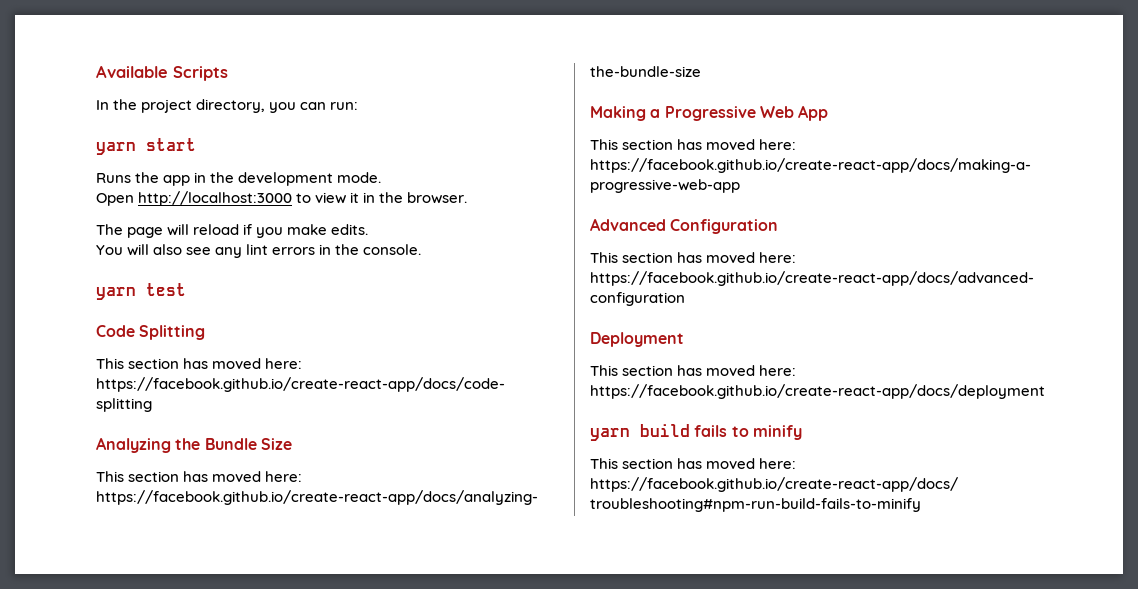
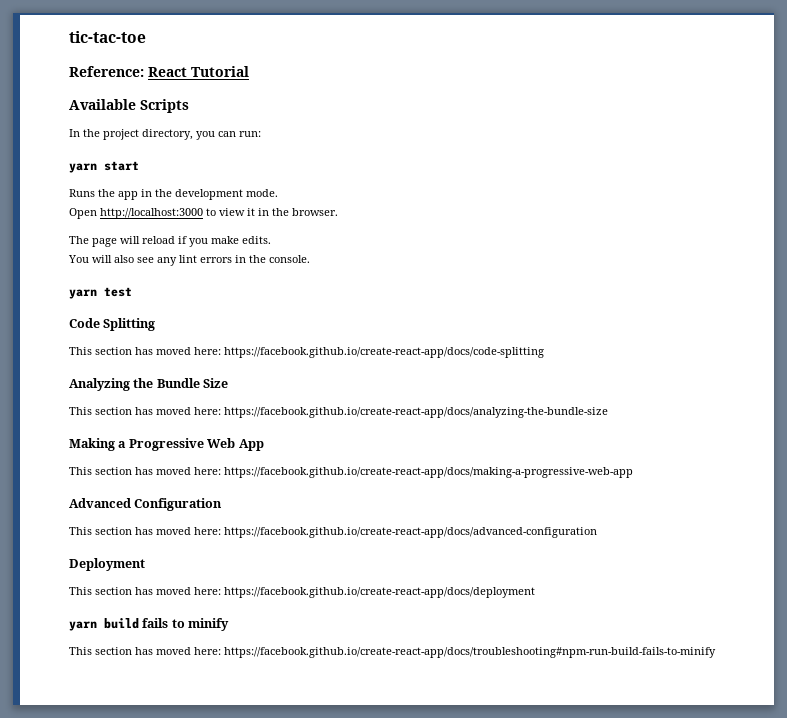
(96, 71) none -> [69,31,146,43] [69,66,249,77] tic-tac-toe // Reference: React Tutorial //

